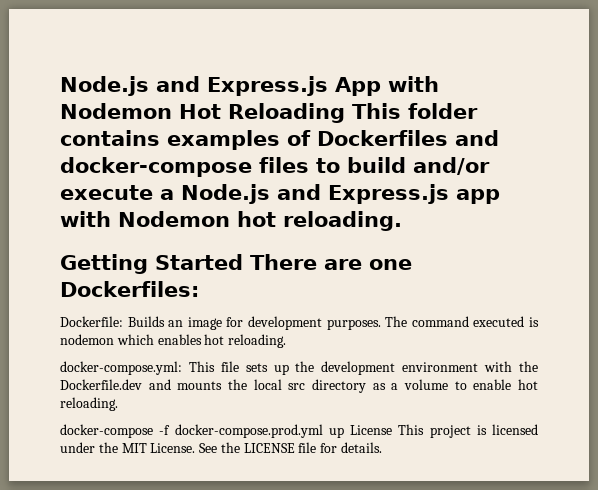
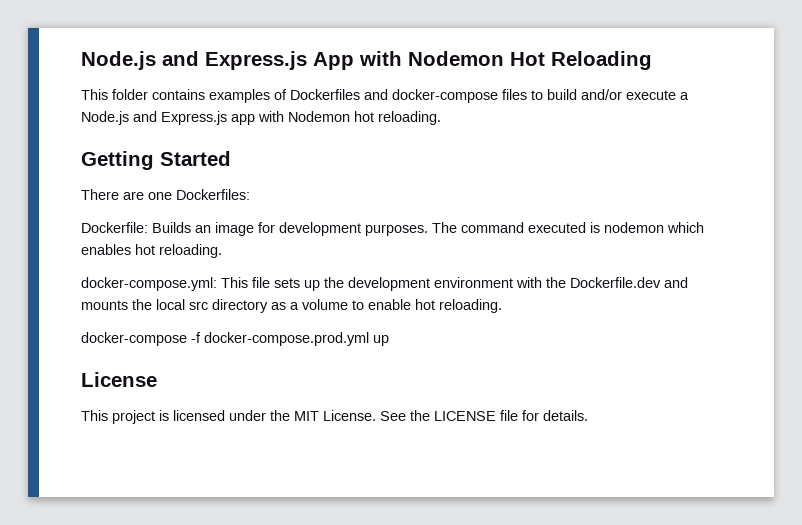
(345, 113) none -> (652, 60) //
(243, 262) none -> (231, 158) //
(344, 432) none -> (389, 340) //
(392, 430) none -> (157, 379) //

